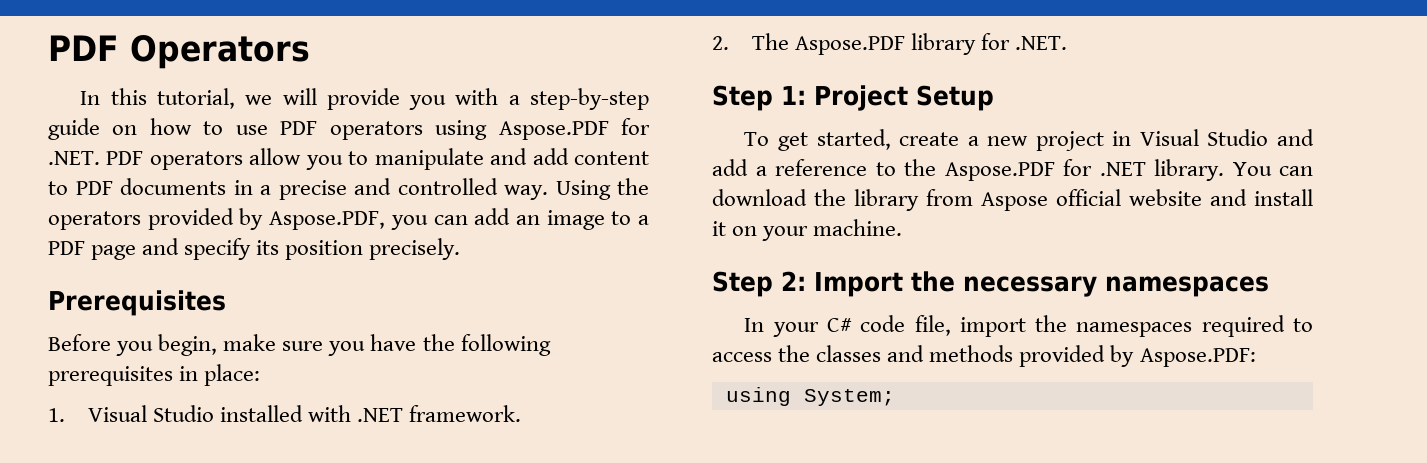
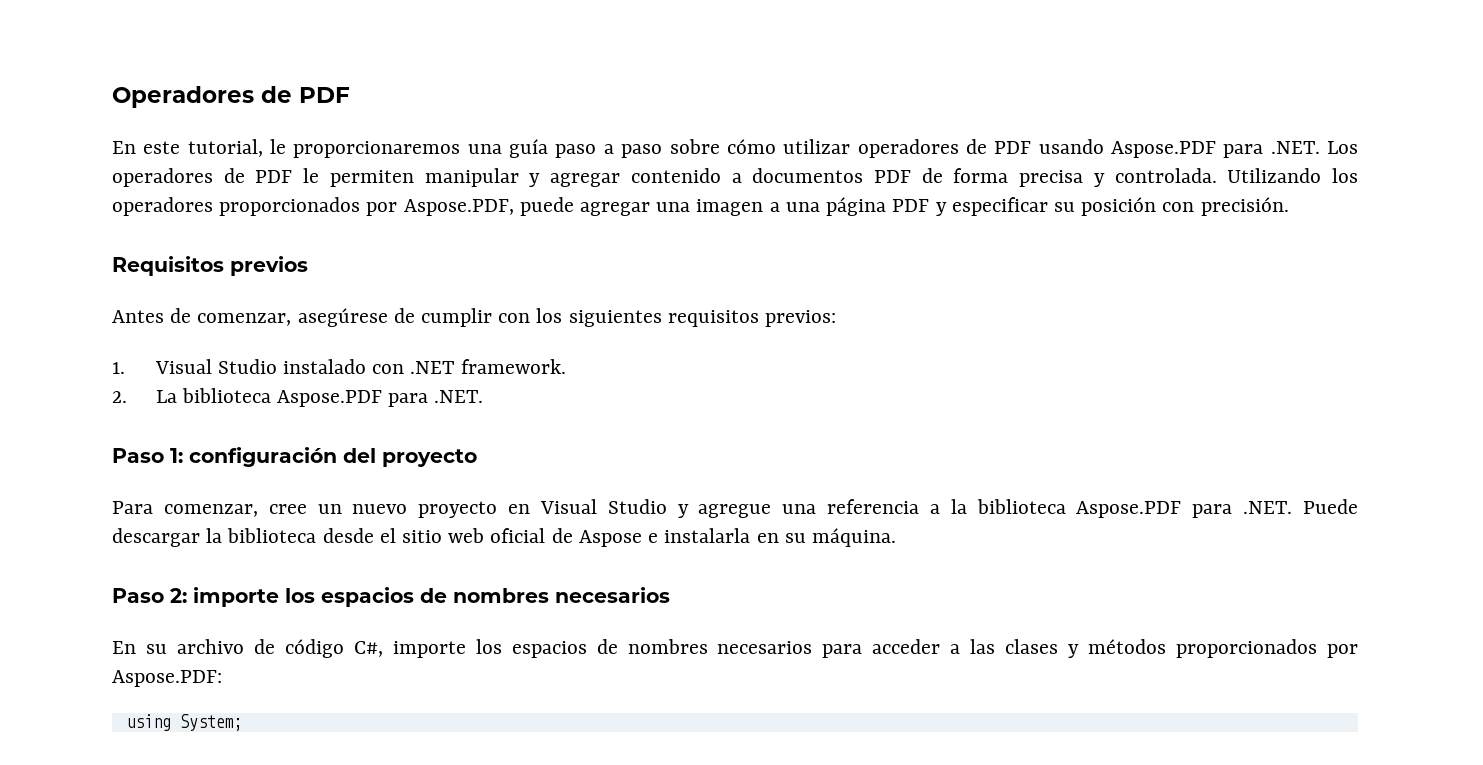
[48,35,310,69] [80,88,649,110] [48,118,650,140] [48,148,649,170] [48,178,649,200] [48,208,649,230] [48,238,461,260] [48,290,226,316] [48,334,551,356] [48,364,261,386] PDF Operators // In this tutorial, we will provide you with a step-by-step guide on how to use PDF operators using Aspose.PDF for .NET. PDF operators allow you to manipulate and add content to PDF documents in a precise and controlled way. Using the operators provided by Aspose.PDF, you can add an image to a PDF page and specify its position precisely. // Prerequisites // Before you begin, make sure you have the following prerequisites in place: -> [112,86,350,108] [112,139,1358,158] [112,168,1358,187] [112,197,1289,216] [112,256,308,276] [112,308,837,327] Operadores de PDF // En este tutorial, le proporcionaremos una guía paso a paso sobre cómo utilizar operadores de PDF usando Aspose.PDF para .NET. Los operadores de PDF le permiten manipular y agregar contenido a documentos PDF de forma precisa y controlada. Utilizando los operadores proporcionados por Aspose.PDF, puede agregar una imagen a una página PDF y especificar su posición con precisión. // Requisitos previos // Antes de comenzar, asegúrese de cumplir con los siguientes requisitos previos:
[220,405,352,422] installed with -> [283,359,405,374] instalado con
[751,33,1068,55] [712,85,994,111] [744,129,1314,151] [712,159,1313,181] [712,189,1313,211] [712,219,903,241] [712,271,1269,297] [744,315,1313,337] [712,345,1135,367] The Aspose.PDF library for .NET. // Step 1: Project Setup // To get started, create a new project in Visual Studio and add a reference to the Aspose.PDF for .NET library. You can download the library from Aspose official website and install it on your machine. // Step 2: Import the necessary namespaces // In your C# code file, import the namespaces required to access the classes and methods provided by -> [155,388,484,407] [112,447,477,467] [112,499,1359,518] [112,528,896,547] [112,587,670,607] [112,639,1359,658] La biblioteca Aspose.PDF para .NET. // Paso 1: configuración del proyecto // Para comenzar, cree un nuevo proyecto en Visual Studio y agregue una referencia a la biblioteca Aspose.PDF para .NET. Puede descargar la biblioteca desde el sitio web oficial de Aspose e instalarla en su máquina. // Paso 2: importe los espacios de nombres necesarios // En su archivo de código C#, importe los espacios de nombres necesarios para acceder a las clases y métodos proporcionados por

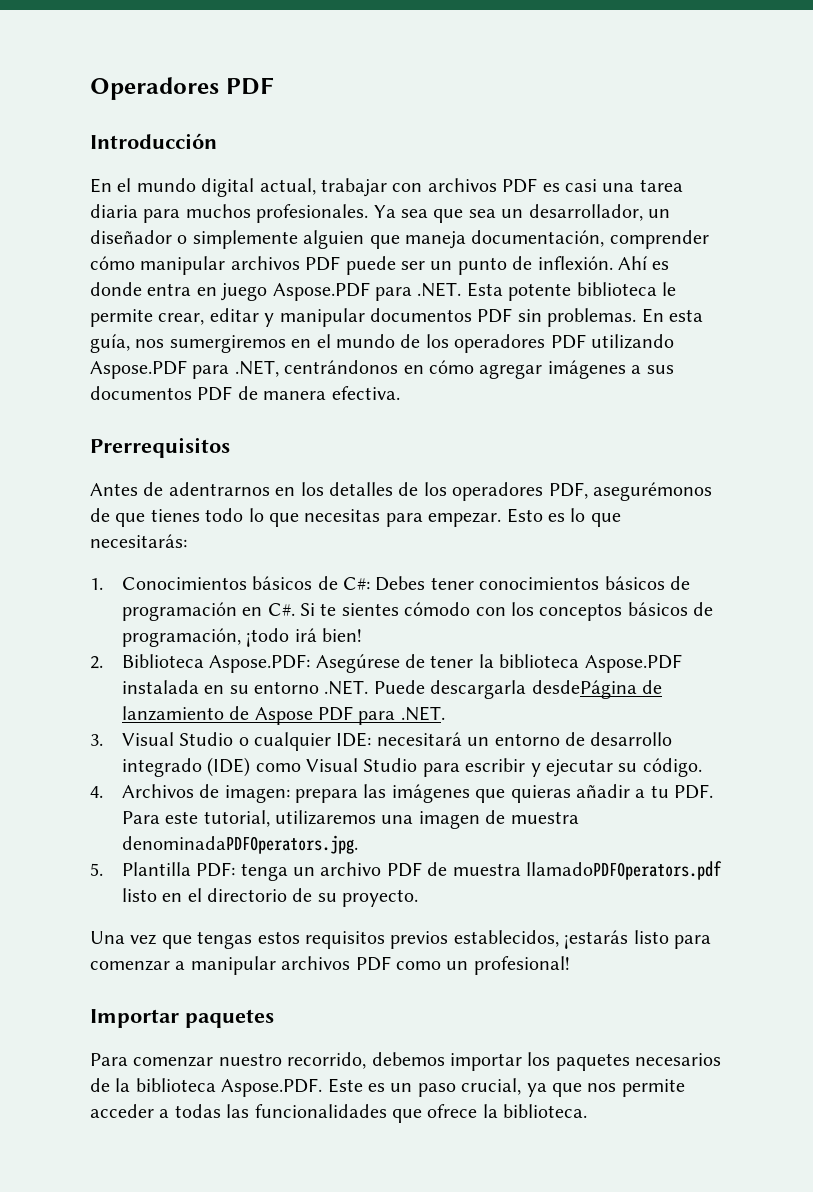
[261,86,350,103] [112,139,1358,158] [112,168,1358,187] [112,197,1289,216] [112,256,308,276] [112,308,837,327] [112,359,566,374] [112,388,484,407] [112,447,477,467] [112,499,1359,518] [112,528,896,547] [112,587,670,607] [112,639,1359,658] [112,670,222,687] [125,714,243,731] de PDF // En este tutorial, le proporcionaremos una guía paso a paso sobre cómo utilizar operadores de PDF usando Aspose.PDF para .NET. Los operadores de PDF le permiten manipular y agregar contenido a documentos PDF de forma precisa y controlada. Utilizando los operadores proporcionados por Aspose.PDF, puede agregar una imagen a una página PDF y especificar su posición con precisión. // Requisitos previos // Antes de comenzar, asegúrese de cumplir con los siguientes requisitos previos: // 1. Visual Studio instalado con .NET framework. // 2. La biblioteca Aspose.PDF para .NET. // Paso 1: configuración del proyecto // Para comenzar, cree un nuevo proyecto en Visual Studio y agregue una referencia a la biblioteca Aspose.PDF para .NET. Puede descargar la biblioteca desde el sitio web oficial de Aspose e instalarla en su máquina. // Paso 2: importe los espacios de nombres necesarios // En su archivo de código C#, importe los espacios de nombres necesarios para acceder a las clases y métodos proporcionados por Aspose.PDF: // using System; -> [225,77,274,95] [90,133,217,149] [90,178,683,197] [90,204,670,223] [90,230,709,249] [90,256,670,275] [90,282,676,301] [90,308,703,327] [90,334,674,353] [90,360,674,379] [90,386,400,401] [90,437,230,458] [90,482,712,501] [90,508,621,527] [90,534,187,548] [90,576,691,591] [121,602,714,621] [121,628,363,647] [90,654,682,673] [121,680,663,699] [121,706,445,725] [90,732,673,751] [121,757,702,777] [90,784,714,803] [121,810,579,829] [121,835,358,854] [90,861,723,881] [121,888,419,907] [90,930,711,949] [90,956,570,975] [90,1009,274,1028] [90,1052,722,1071] [90,1078,685,1097] [90,1104,588,1123] PDF // Introducción // En el mundo digital actual, trabajar con archivos PDF es casi una tarea diaria para muchos profesionales. Ya sea que sea un desarrollador, un diseñador o simplemente alguien que maneja documentación, comprender cómo manipular archivos PDF puede ser un punto de inflexión. Ahí es donde entra en juego Aspose.PDF para .NET. Esta potente biblioteca le permite crear, editar y manipular documentos PDF sin problemas. En esta guía, nos sumergiremos en el mundo de los operadores PDF utilizando Aspose.PDF para .NET, centrándonos en cómo agregar imágenes a sus documentos PDF de manera efectiva. // Prerrequisitos // Antes de adentrarnos en los detalles de los operadores PDF, asegurémonos de que tienes todo lo que necesitas para empezar. Esto es lo que necesitarás: // 1. Conocimientos básicos de C#: Debes tener conocimientos básicos de programación en C#. Si te sientes cómodo con los conceptos básicos de programación, ¡todo irá bien! // 2. Biblioteca Aspose.PDF: Asegúrese de tener la biblioteca Aspose.PDF instalada en su entorno .NET. Puede descargarla desdePágina de lanzamiento de Aspose PDF para .NET. // 3. Visual Studio o cualquier IDE: necesitará un entorno de desarrollo integrado (IDE) como Visual Studio para escribir y ejecutar su código. // 4. Archivos de imagen: prepara las imágenes que quieras añadir a tu PDF. Para este tutorial, utilizaremos una imagen de muestra denominadaPDFOperators.jpg. // 5. Plantilla PDF: tenga un archivo PDF de muestra llamadoPDFOperators.pdf listo en el directorio de su proyecto. // Una vez que tengas estos requisitos previos establecidos, ¡estarás listo para comenzar a manipular archivos PDF como un profesional! // Importar paquetes // Para comenzar nuestro recorrido, debemos importar los paquetes necesarios de la biblioteca Aspose.PDF. Este es un paso crucial, ya que nos permite acceder a todas las funcionalidades que ofrece la biblioteca.

